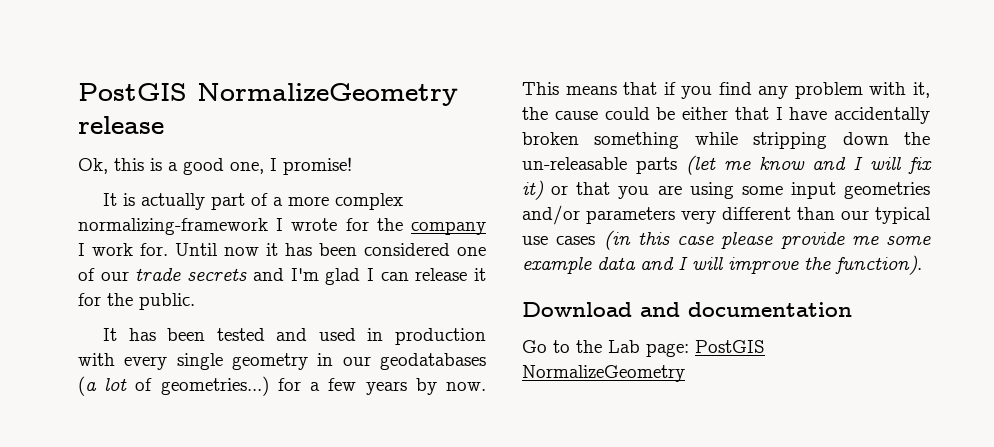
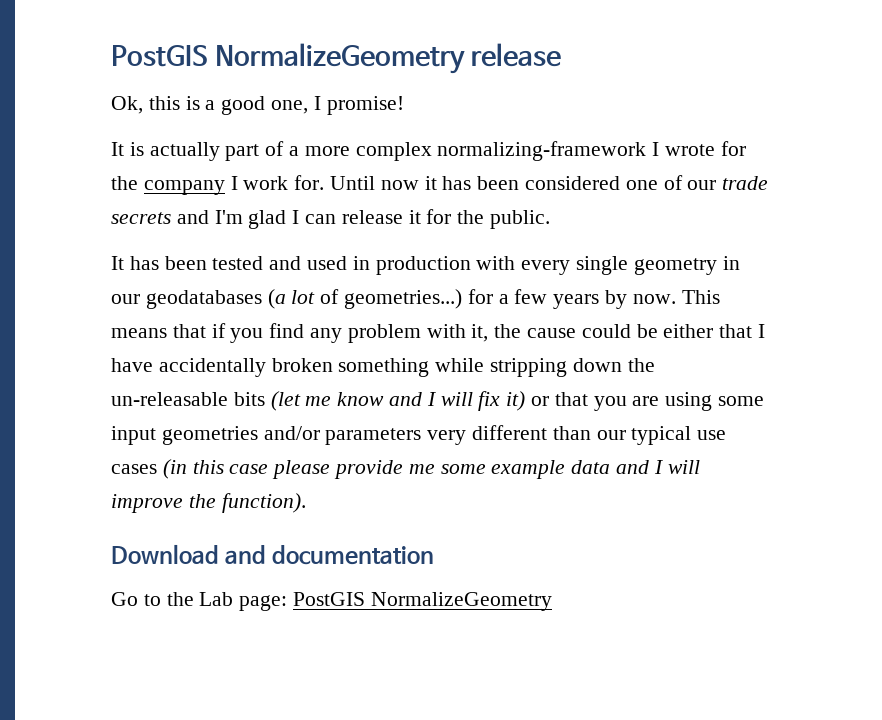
[635,157,677,174] parts -> [233,392,265,406] bits

